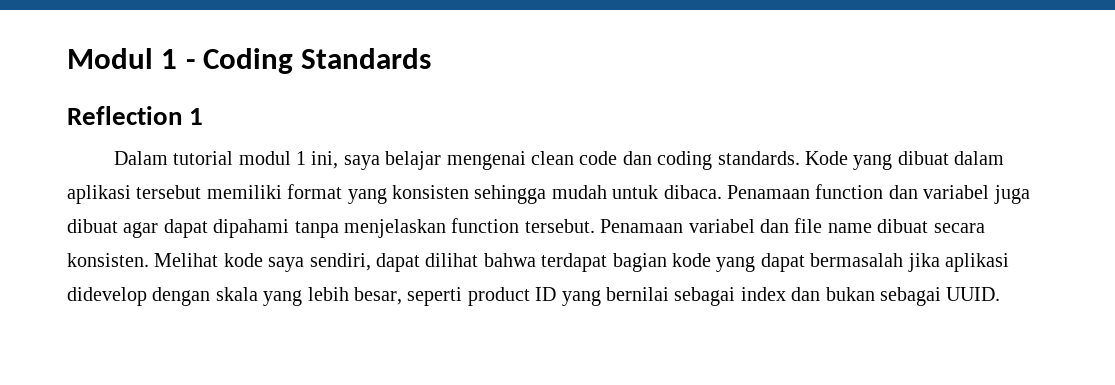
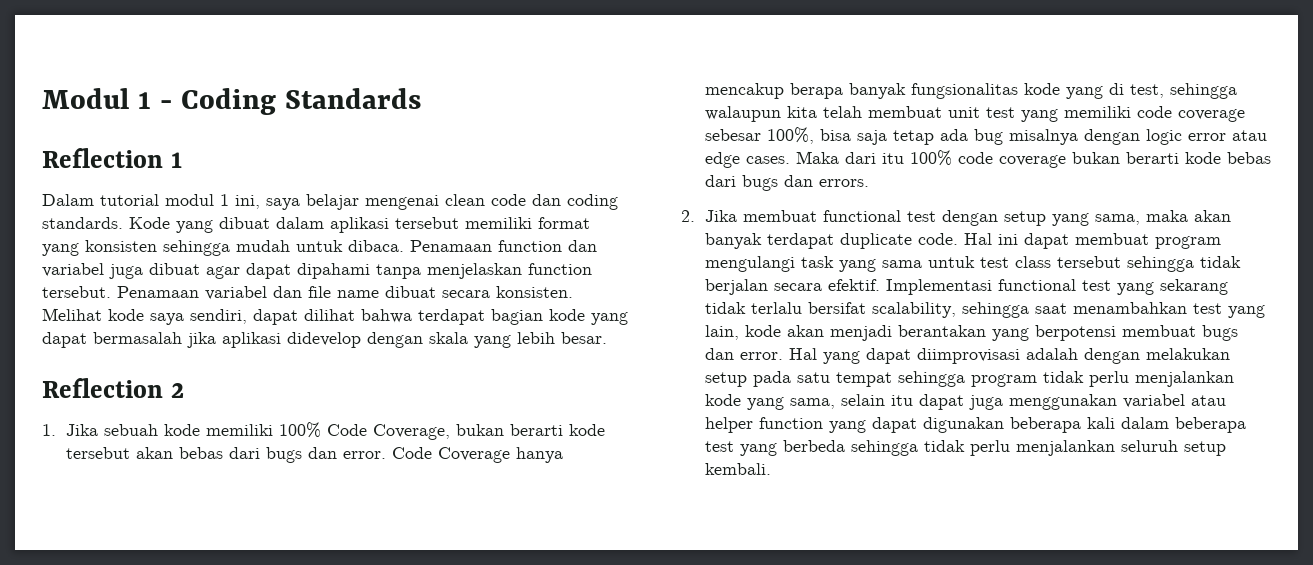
[354,287,1001,306] besar, seperti product ID yang bernilai sebagai index dan bukan sebagai UUID. -> [561,332,607,344] [42,378,184,398] [42,422,605,440] [65,447,563,463] [704,83,1237,99] [704,106,1245,122] [704,127,1267,145] [704,150,1271,168] [704,175,869,191] [681,210,1231,226] [704,233,1221,249] [704,256,1241,272] [704,279,1228,295] [704,302,1265,318] [704,325,1238,341] [704,348,1230,364] [704,371,1234,387] [704,394,1226,410] [704,417,1246,433] [704,440,1226,456] [704,463,771,475] besar. // Reflection 2 // 1. Jika sebuah kode memiliki 100% Code Coverage, bukan berarti kode tersebut akan bebas dari bugs dan error. Code Coverage hanya mencakup berapa banyak fungsionalitas kode yang di test, sehingga walaupun kita telah membuat unit test yang memiliki code coverage sebesar 100%, bisa saja tetap ada bug misalnya dengan logic error atau edge cases. Maka dari itu 100% code coverage bukan berarti kode bebas dari bugs dan errors. // 2. Jika membuat functional test dengan setup yang sama, maka akan banyak terdapat duplicate code. Hal ini dapat membuat program mengulangi task yang sama untuk test class tersebut sehingga tidak berjalan secara efektif. Implementasi functional test yang sekarang tidak terlalu bersifat scalability, sehingga saat menambahkan test yang lain, kode akan menjadi berantakan yang berpotensi membuat bugs dan error. Hal yang dapat diimprovisasi adalah dengan melakukan setup pada satu tempat sehingga program tidak perlu menjalankan kode yang sama, selain itu dapat juga menggunakan variabel atau helper function yang dapat digunakan beberapa kali dalam beberapa test yang berbeda sehingga tidak perlu menjalankan seluruh setup kembali.

